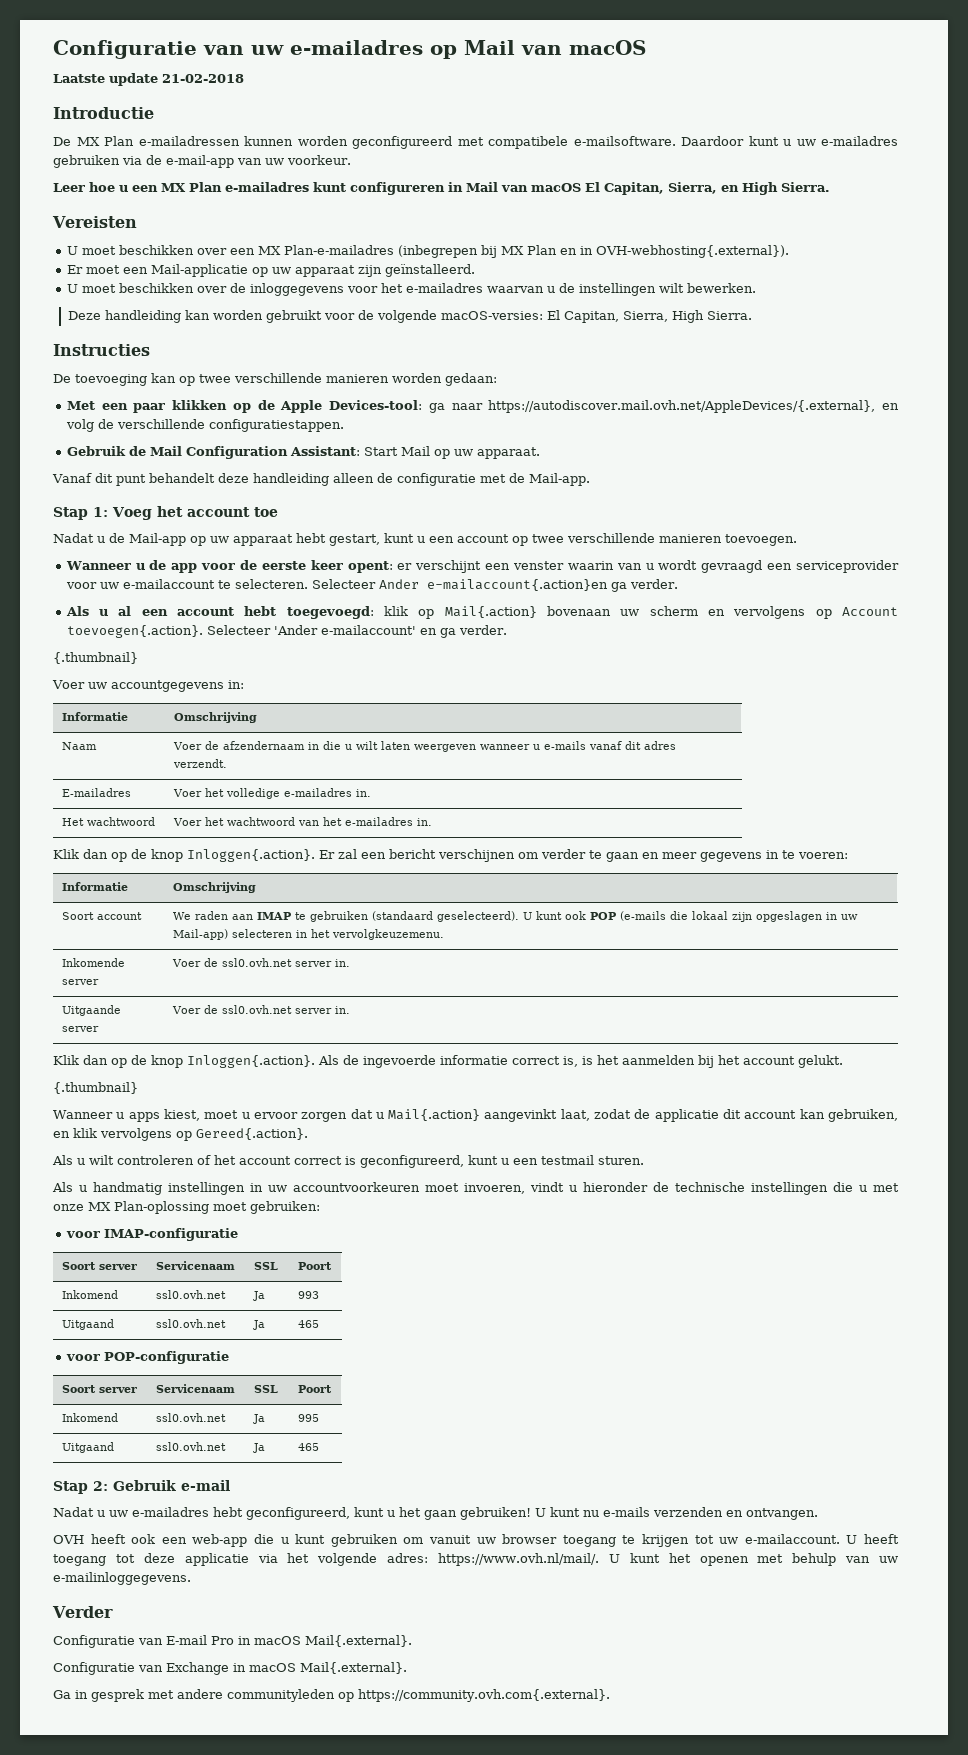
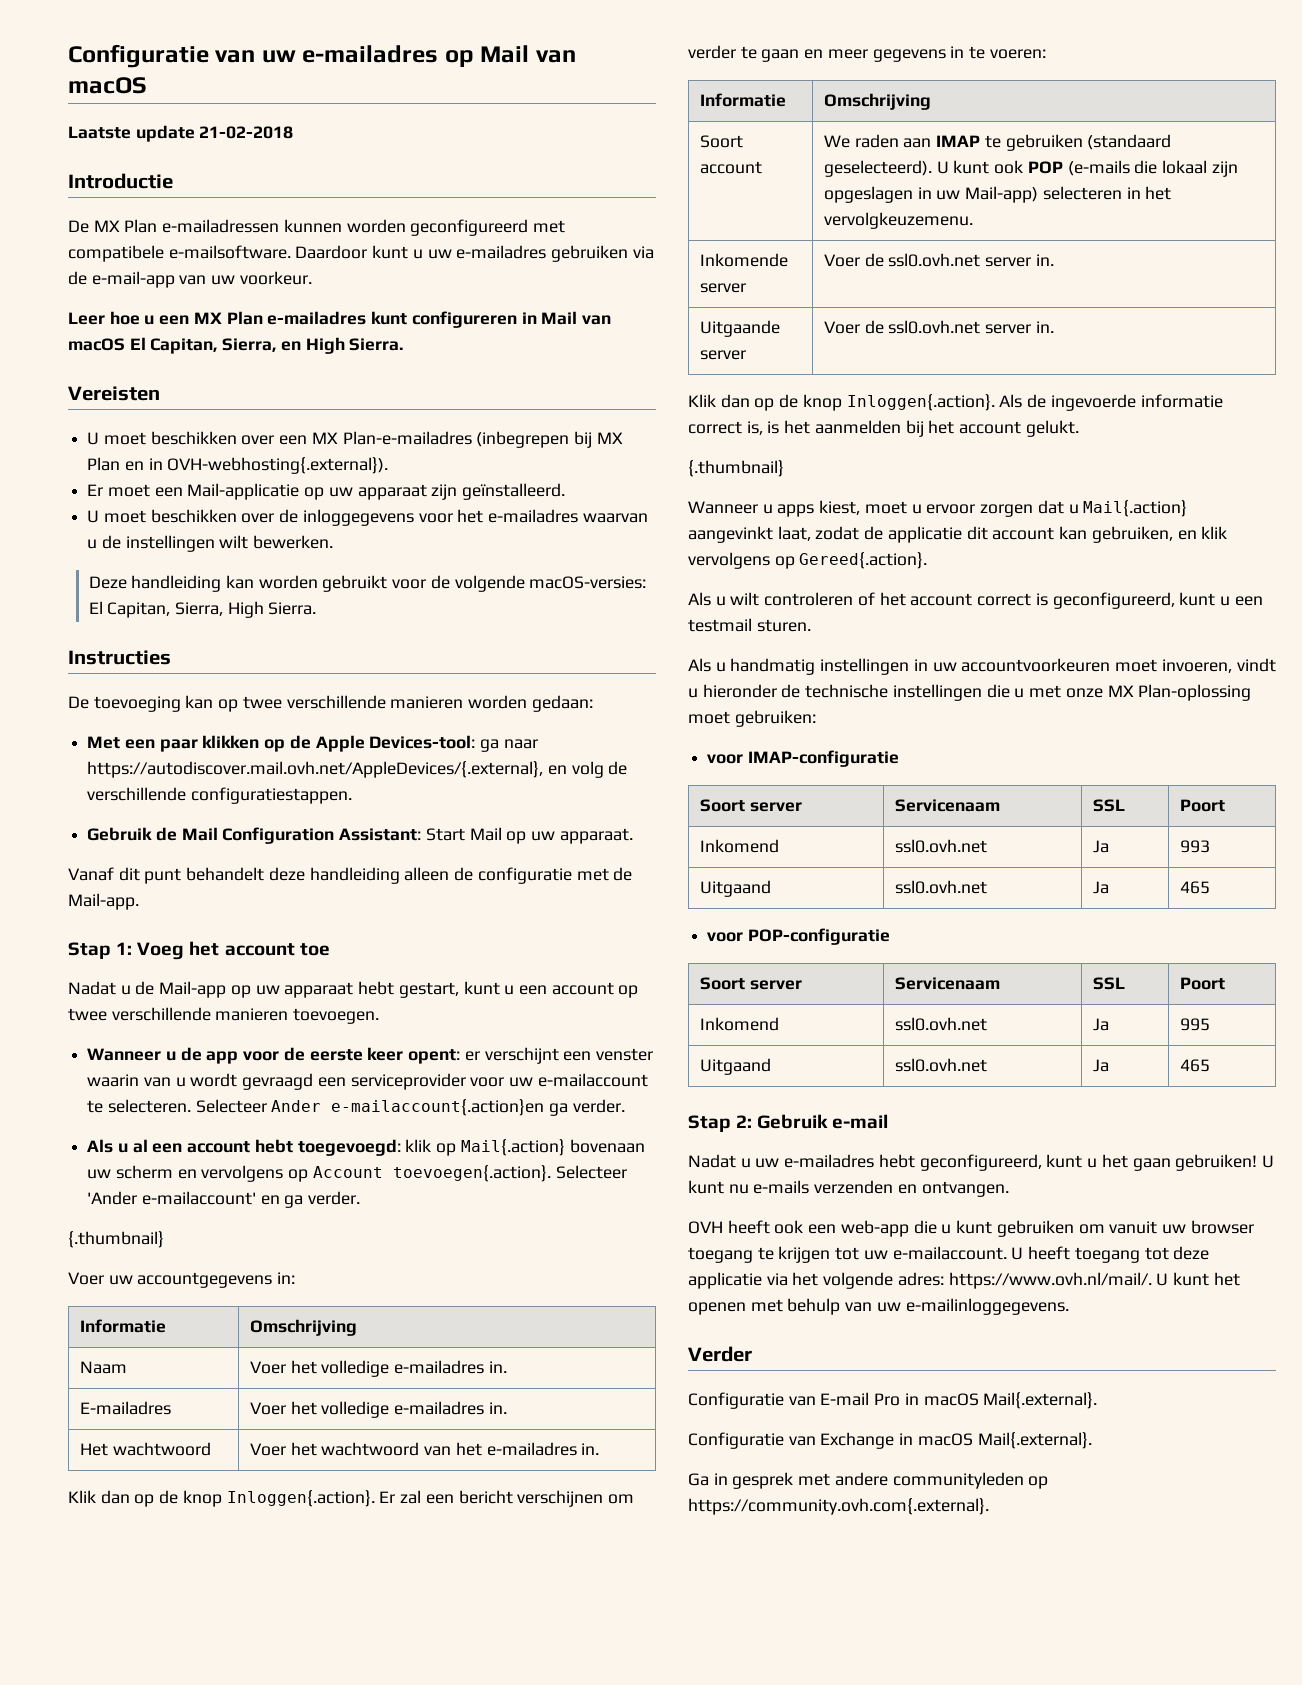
[205,741,677,752] [173,759,228,768] de afzendernaam in die u wilt laten weergeven wanneer u e-mails vanaf dit adres verzendt. -> [290,1360,507,1377] het volledige e-mailadres in.

